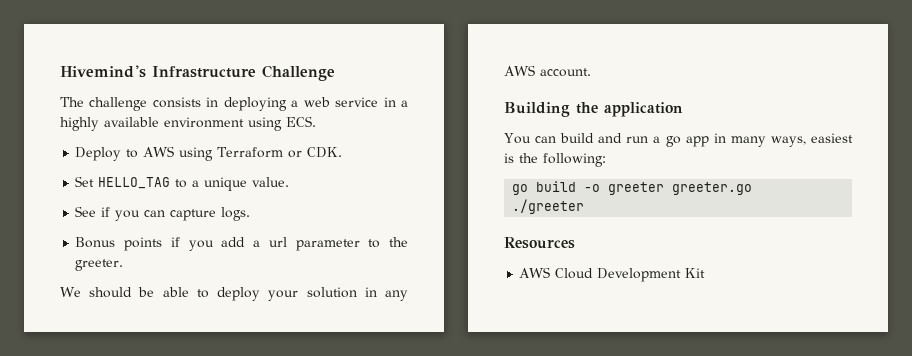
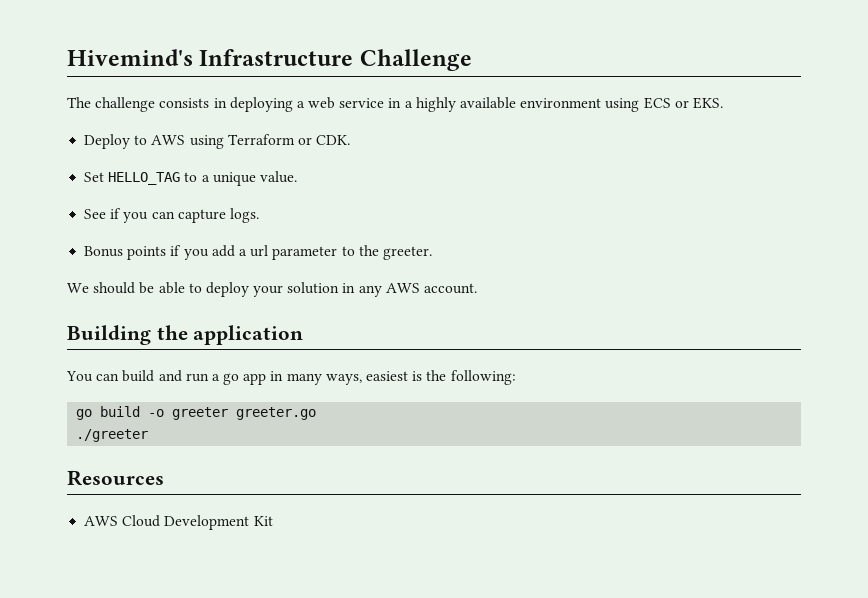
[286,116,316,127] ECS. -> [643,97,723,109] ECS or EKS.

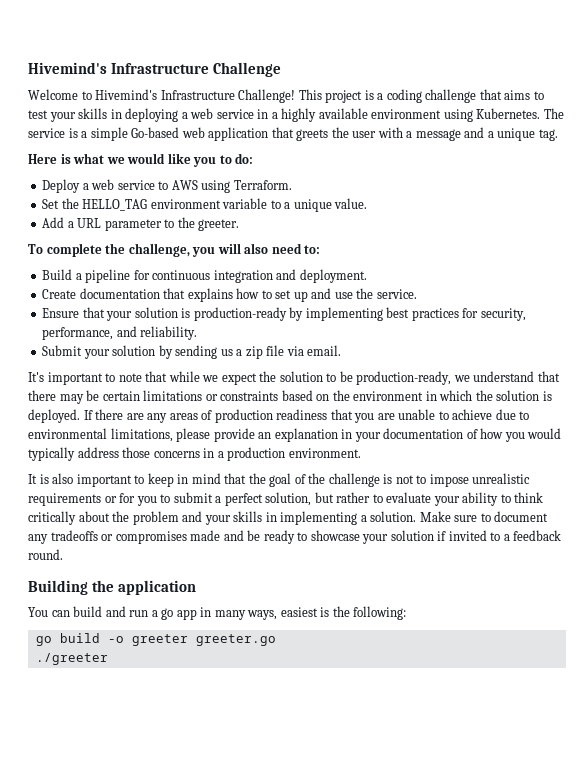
[67,97,210,112] The challenge consists -> [28,89,544,103] [28,108,108,122] Welcome to Hivemind's Infrastructure Challenge! This project is a coding challenge that aims to test your skills
[643,97,723,109] [84,134,351,149] [84,171,297,186] [84,208,259,223] [84,245,432,260] [67,282,478,297] ECS or EKS. // Deploy to AWS using Terraform or CDK. // Set HELLO_TAG to a unique value. // See if you can capture logs. // Bonus points if you add a url parameter to the greeter. // We should be able to deploy your solution in any AWS account. -> [476,108,564,119] [28,127,558,141] [28,153,254,167] [42,179,292,193] [42,198,368,212] [42,217,240,231] [28,243,321,257] [42,269,367,283] [42,288,417,302] [42,307,526,321] [42,326,198,340] [42,345,342,359] [28,371,560,385] [28,390,552,404] [28,409,530,423] [28,428,562,442] [28,447,361,461] [28,473,531,487] [28,492,544,506] [28,511,549,525] [28,530,562,544] [28,549,63,560] Kubernetes. The service is a simple Go-based web application that greets the user with a message and a unique tag. // Here is what we would like you to do: // Deploy a web service to AWS using Terraform. // Set the HELLO_TAG environment variable to a unique value. // Add a URL parameter to the greeter. // To complete the challenge, you will also need to: // Build a pipeline for continuous integration and deployment. // Create documentation that explains how to set up and use the service. // Ensure that your solution is production-ready by implementing best practices for security, performance, and reliability. // Submit your solution by sending us a zip file via email. // It's important to note that while we expect the solution to be production-ready, we understand that there may be certain limitations or constraints based on the environment in which the solution is deployed. If there are any areas of production readiness that you are unable to achieve due to environmental limitations, please provide an explanation in your documentation of how you would typically address those concerns in a production environment. // It is also important to keep in mind that the goal of the challenge is not to impose unrealistic requirements or for you to submit a perfect solution, but rather to evaluate your ability to think critically about the problem and your skills in implementing a solution. Make sure to document any tradeoffs or compromises made and be ready to showcase your solution if invited to a feedback round.
[67,470,164,486] [84,515,273,530] // Resources // AWS Cloud Development Kit -> (108, 659) none

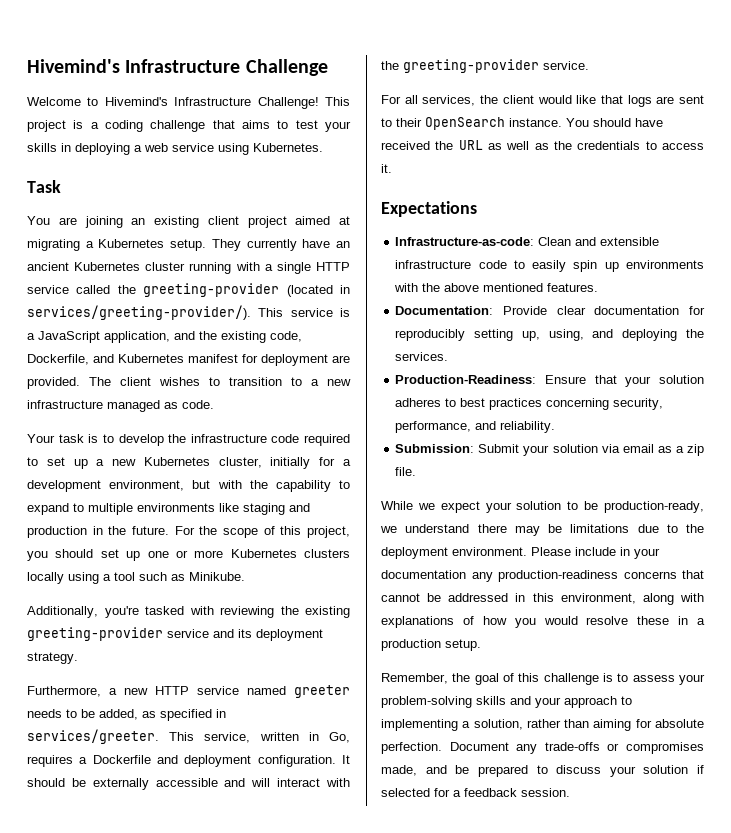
[257,108,564,122] [28,127,558,141] [28,153,254,167] [42,179,292,193] [42,198,368,212] [42,217,240,231] [28,243,321,257] [42,269,367,283] [42,288,417,302] [42,307,383,321] in a highly available environment using Kubernetes. The service is a simple Go-based web application that greets the user with a message and a unique tag. // Here is what we would like you to do: // Deploy a web service to AWS using Terraform. // Set the HELLO_TAG environment variable to a unique value. // Add a URL parameter to the greeter. // To complete the challenge, you will also need to: // Build a pipeline for continuous integration and deployment. // Create documentation that explains how to set up and use the service. // Ensure that your solution is production-ready by implementing -> [218,143,323,155] [27,180,61,193] [27,216,350,228] [27,239,351,251] [27,262,350,274] [27,283,350,297] [27,305,350,320] [27,331,302,343] [27,354,350,366] [27,377,351,389] [27,400,214,412] [27,434,350,446] [27,457,351,469] [27,480,350,492] [27,503,310,515] [27,526,350,538] [27,549,350,561] [27,572,245,584] [27,606,350,618] [27,627,323,641] [27,652,78,664] [27,685,350,698] [27,709,226,721] [27,729,350,744] [27,755,350,767] [27,778,350,790] [381,59,589,73] [381,95,704,107] [381,117,663,130] [381,140,704,150] [381,164,392,173] [381,201,477,217] [395,237,660,246] [395,260,704,272] [394,283,599,292] [395,306,705,315] [395,329,704,341] [395,352,449,361] [395,375,704,387] [395,398,457,407] using Kubernetes. // Task // You are joining an existing client project aimed at migrating a Kubernetes setup. They currently have an ancient Kubernetes cluster running with a single HTTP service called the greeting-provider (located in services/greeting-provider/). This service is a JavaScript application, and the existing code, Dockerfile, and Kubernetes manifest for deployment are provided. The client wishes to transition to a new infrastructure managed as code. // Your task is to develop the infrastructure code required to set up a new Kubernetes cluster, initially for a development environment, but with the capability to expand to multiple environments like staging and production in the future. For the scope of this project, you should set up one or more Kubernetes clusters locally using a tool such as Minikube. // Additionally, you're tasked with reviewing the existing greeting-provider service and its deployment strategy. // Furthermore, a new HTTP service named greeter needs to be added, as specified in services/greeter. This service, written in Go, requires a Dockerfile and deployment configuration. It should be externally accessible and will interact with the greeting-provider service. // For all services, the client would like that logs are sent to their OpenSearch instance. You should have received the URL as well as the credentials to access it. // Expectations // Infrastructure-as-code: Clean and extensible infrastructure code to easily spin up environments with the above mentioned features. // Documentation: Provide clear documentation for reproducibly setting up, using, and deploying the services. // Production-Readiness: Ensure that your solution adheres to
[462,308,479,318] for -> [546,398,610,410] concerning
(198, 333) none -> [395,444,475,453] Submission:
[158,345,342,359] [28,371,200,385] by sending us a zip file via email. // It's important to note that while -> [601,444,704,456] [395,467,417,476] [381,501,413,510] via email as a zip file. // While
[259,371,277,382] the -> [485,502,512,513] your
[537,371,560,382] that -> (470, 528) none
[102,390,552,401] [28,409,530,423] [28,428,562,442] [28,447,361,461] [28,473,247,487] certain limitations or constraints based on the environment in which the solution is deployed. If there are any areas of production readiness that you are unable to achieve due to environmental limitations, please provide an explanation in your documentation of how you would typically address those concerns in a production environment. // It is also important to keep in mind that -> [570,524,704,533] [381,547,660,559] [381,570,704,582] [381,593,704,605] [381,616,705,628] [381,639,481,651] [381,673,448,684] limitations due to the deployment environment. Please include in your documentation any production-readiness concerns that cannot be addressed in this environment, along with explanations of how you would resolve these in a production setup. // Remember,
[308,473,326,484] the -> [518,673,540,682] this
[395,473,531,487] [28,492,544,506] [28,511,549,525] [28,530,98,544] not to impose unrealistic requirements or for you to submit a perfect solution, but rather to evaluate your ability to think critically about the problem and your skills in implementing a solution. Make sure to document any tradeoffs -> [617,673,705,685] [381,696,632,708] [381,719,704,731] [381,742,600,754] to assess your problem-solving skills and your approach to implementing a solution, rather than aiming for absolute perfection. Document any trade-offs
[190,530,221,541] made -> [381,765,417,776] made,
[263,530,562,544] [28,549,63,560] [28,580,196,595] [28,606,407,620] [35,633,276,646] [35,653,108,665] ready to showcase your solution if invited to a feedback round. // Building the application // You can build and run a go app in many ways, easiest is the following: // go build -o greeter greeter.go // ./greeter -> [477,765,704,777] [381,788,570,797] prepared to discuss your solution if selected for a feedback session.

